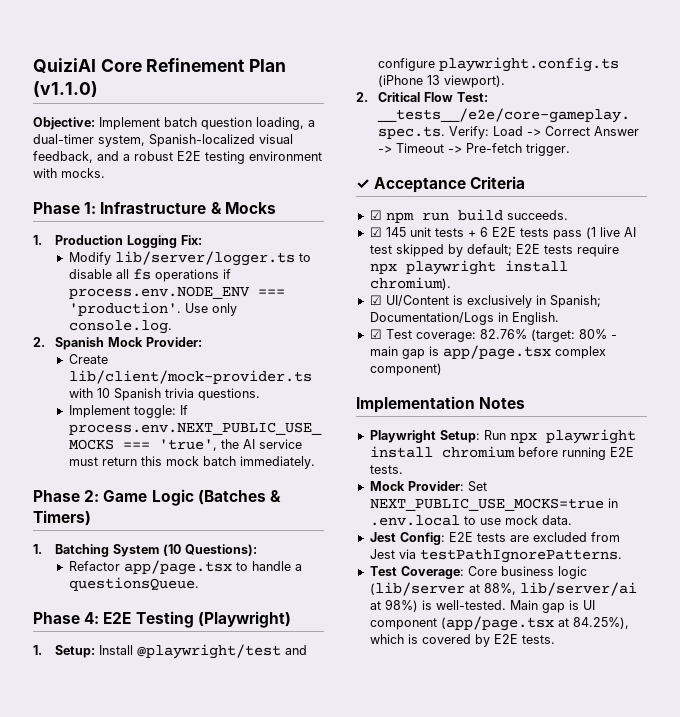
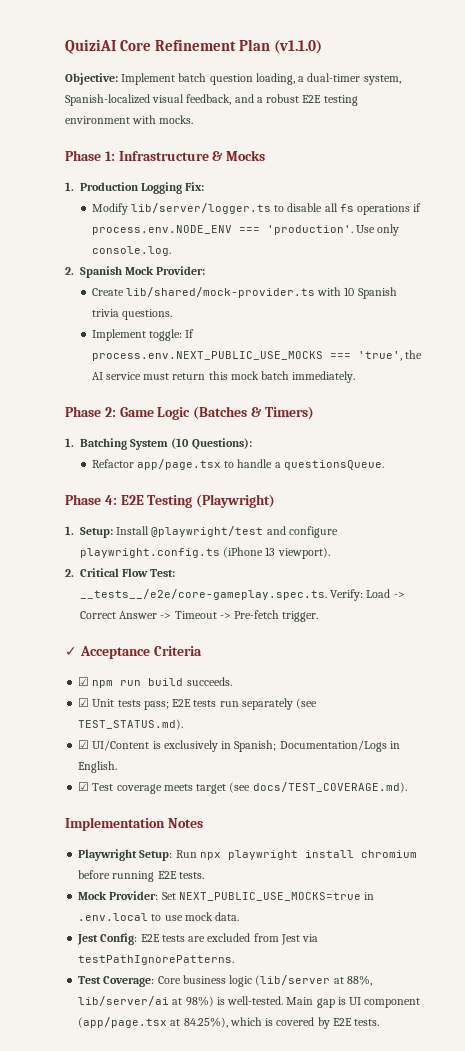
[68,370,312,384] lib/client/mock-provider.ts -> [125,287,315,298] lib/shared/mock-provider.ts
[385,227,636,240] [369,244,619,257] [369,260,568,275] [369,277,451,290] 145 unit tests + 6 E2E tests pass (1 live AI test skipped by default; E2E tests require npx playwright install chromium). -> [92,698,318,710] [78,719,184,730] Unit tests pass; E2E tests run separately (see TEST_STATUS.md).
[415,329,617,342] [369,345,606,360] [369,363,442,376] coverage: 82.76% (target: 80% - main gap is app/page.tsx complex component) -> [116,782,407,794] coverage meets target (see docs/TEST_COVERAGE.md).

